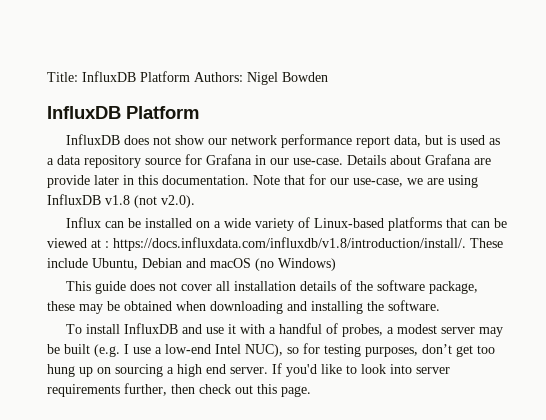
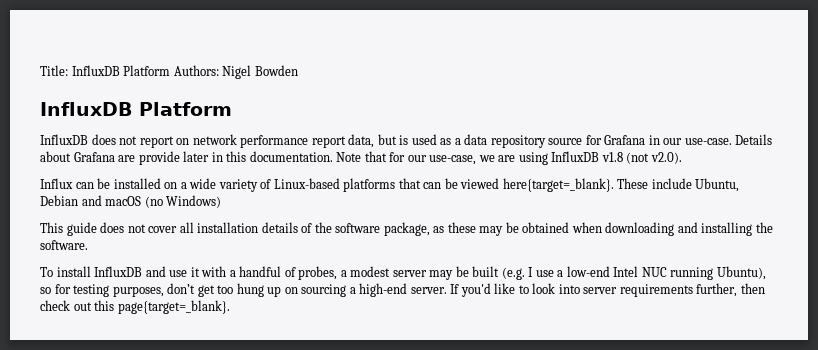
[175,135,228,145] show our -> [139,136,190,148] report on
[91,237,466,251] at : https://docs.influxdata.com/influxdb/v1.8/introduction/install/. -> [502,178,614,192] here{target=_blank}.
(479, 287) none -> [433,226,445,233] as
[245,344,283,357] NUC), -> [641,266,766,280] NUC running Ubuntu),
[177,364,226,377] high end -> [359,283,408,297] high-end
[281,386,311,397] page. -> [117,300,230,314] page{target=_blank}.

